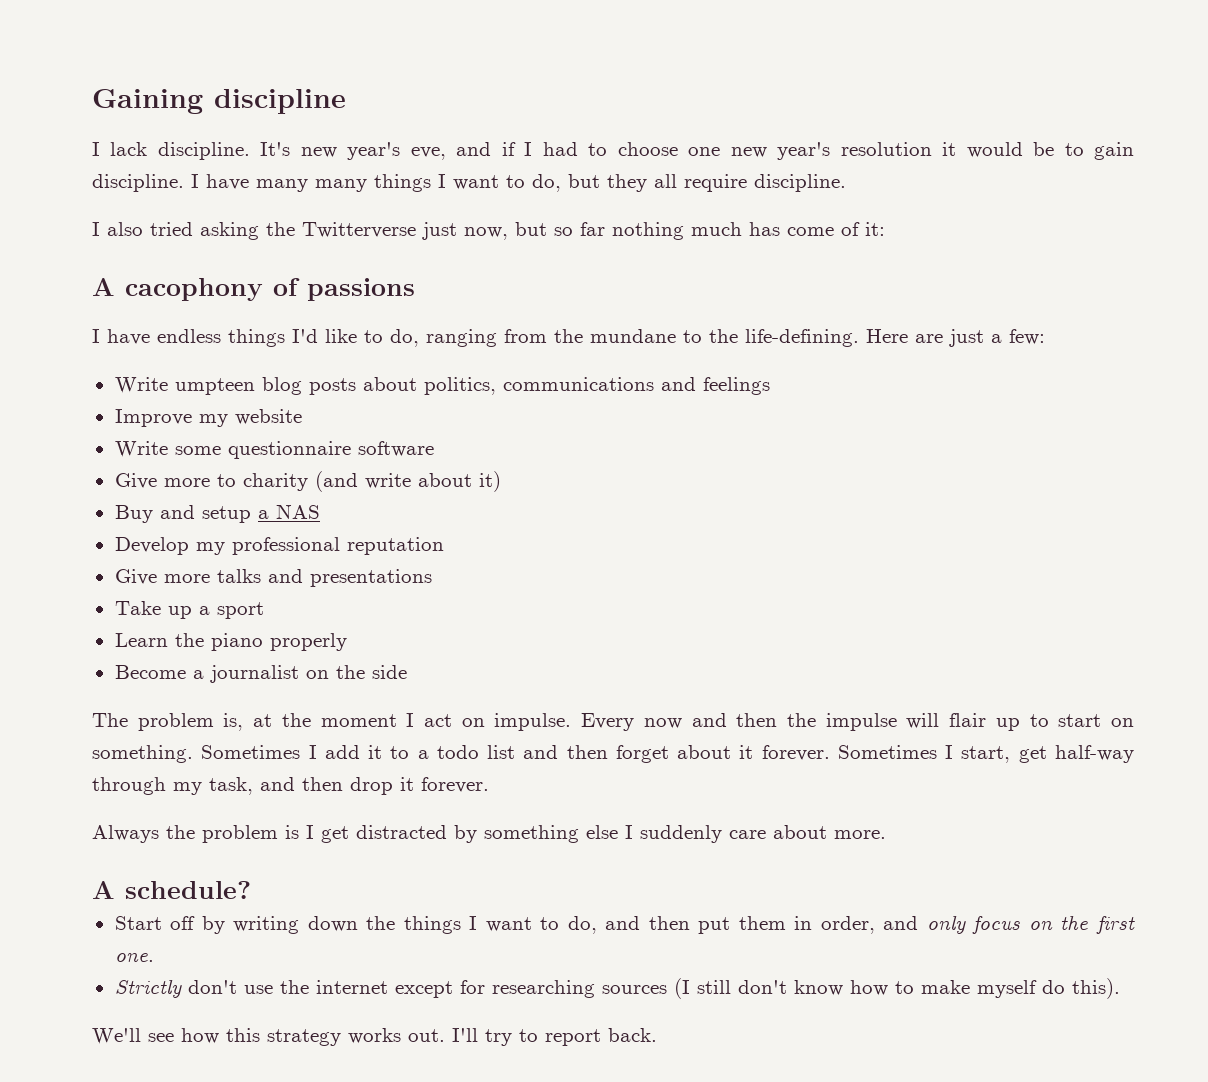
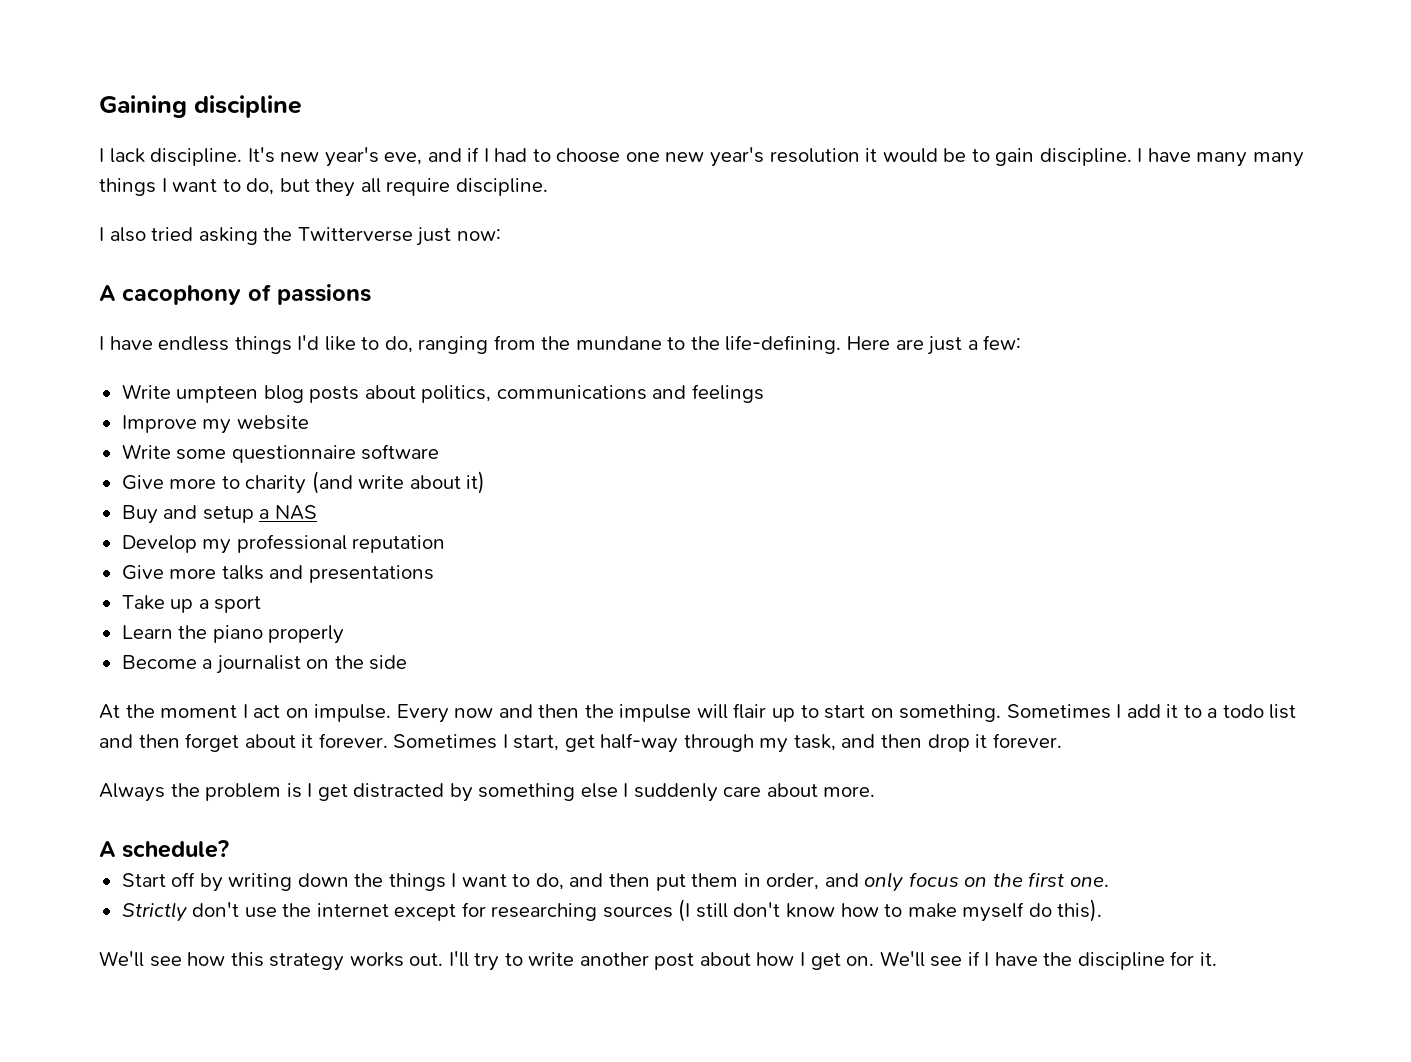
[464,222,885,240] now, but so far nothing much has come of it: -> [456,229,501,241] now:
[92,713,273,731] The problem is, at -> [99,704,120,719] At
[545,1028,657,1046] report back. -> [528,951,1217,970] write another post about how I get on. We'll see if I have the discipline for it.

